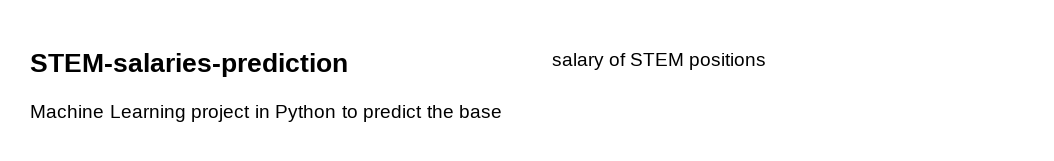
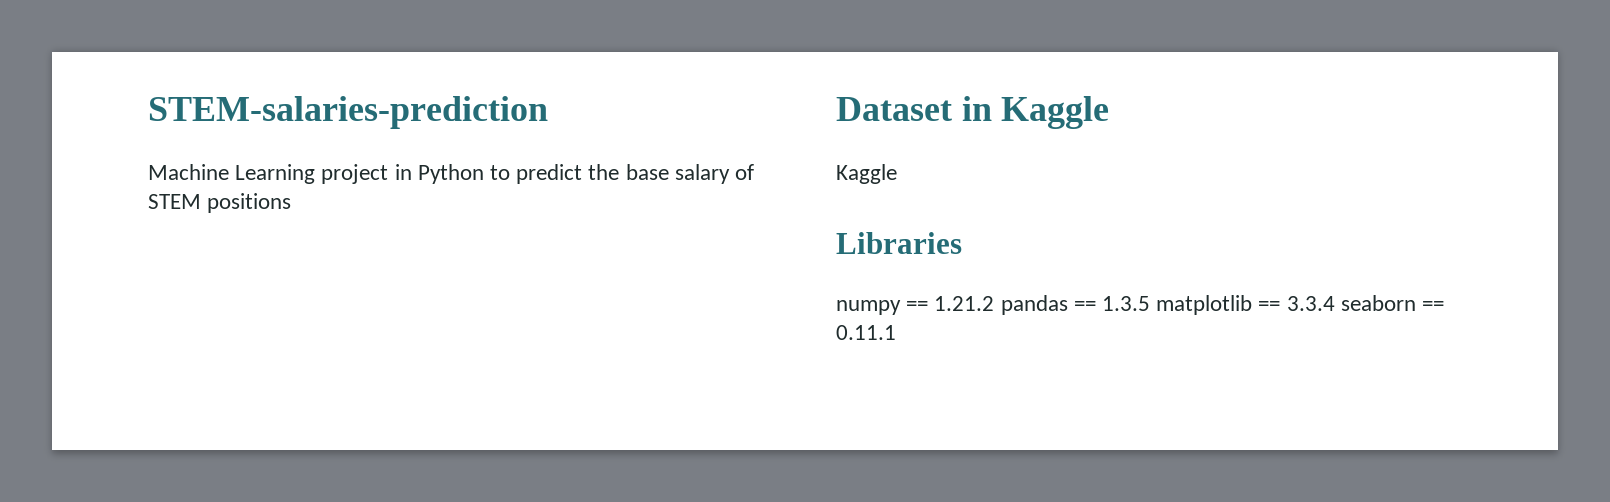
(767, 61) none -> [836,96,1110,129] [836,164,897,184] [836,232,962,254] [836,295,1445,315] [836,325,896,340] // Dataset in Kaggle // Kaggle // Libraries // numpy == 1.21.2 pandas == 1.3.5 matplotlib == 3.3.4 seaborn == 0.11.1

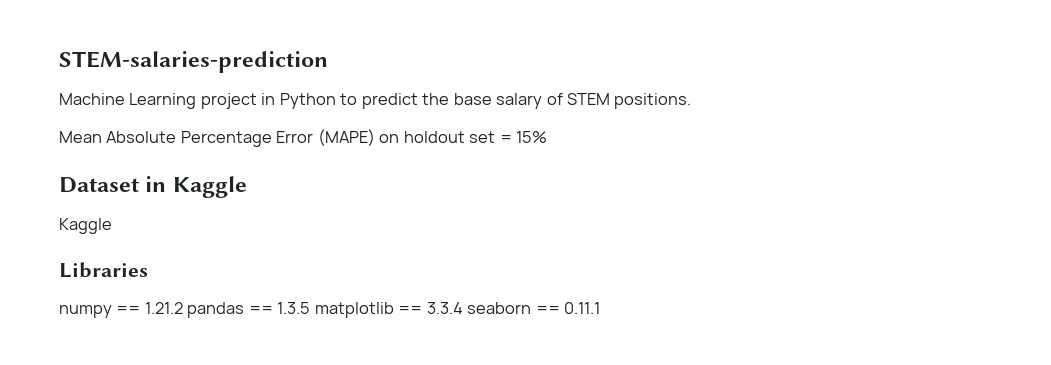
[207,193,292,213] positions -> [614,93,692,109] [59,129,548,147] positions. // Mean Absolute Percentage Error (MAPE) on holdout set = 15%

